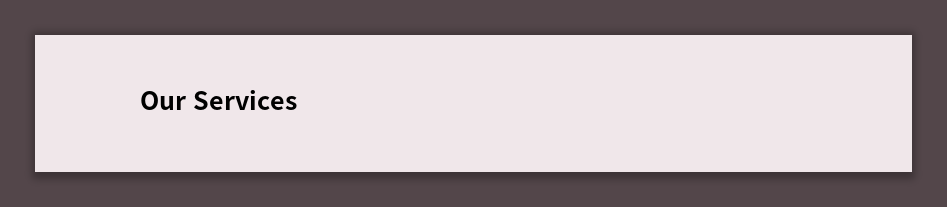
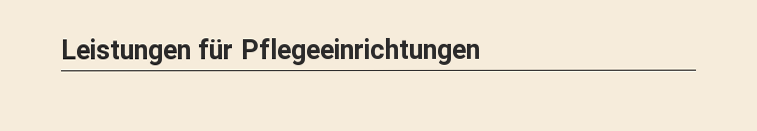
[140,90,297,110] Our Services -> [60,37,480,66] Leistungen für Pflegeeinrichtungen

